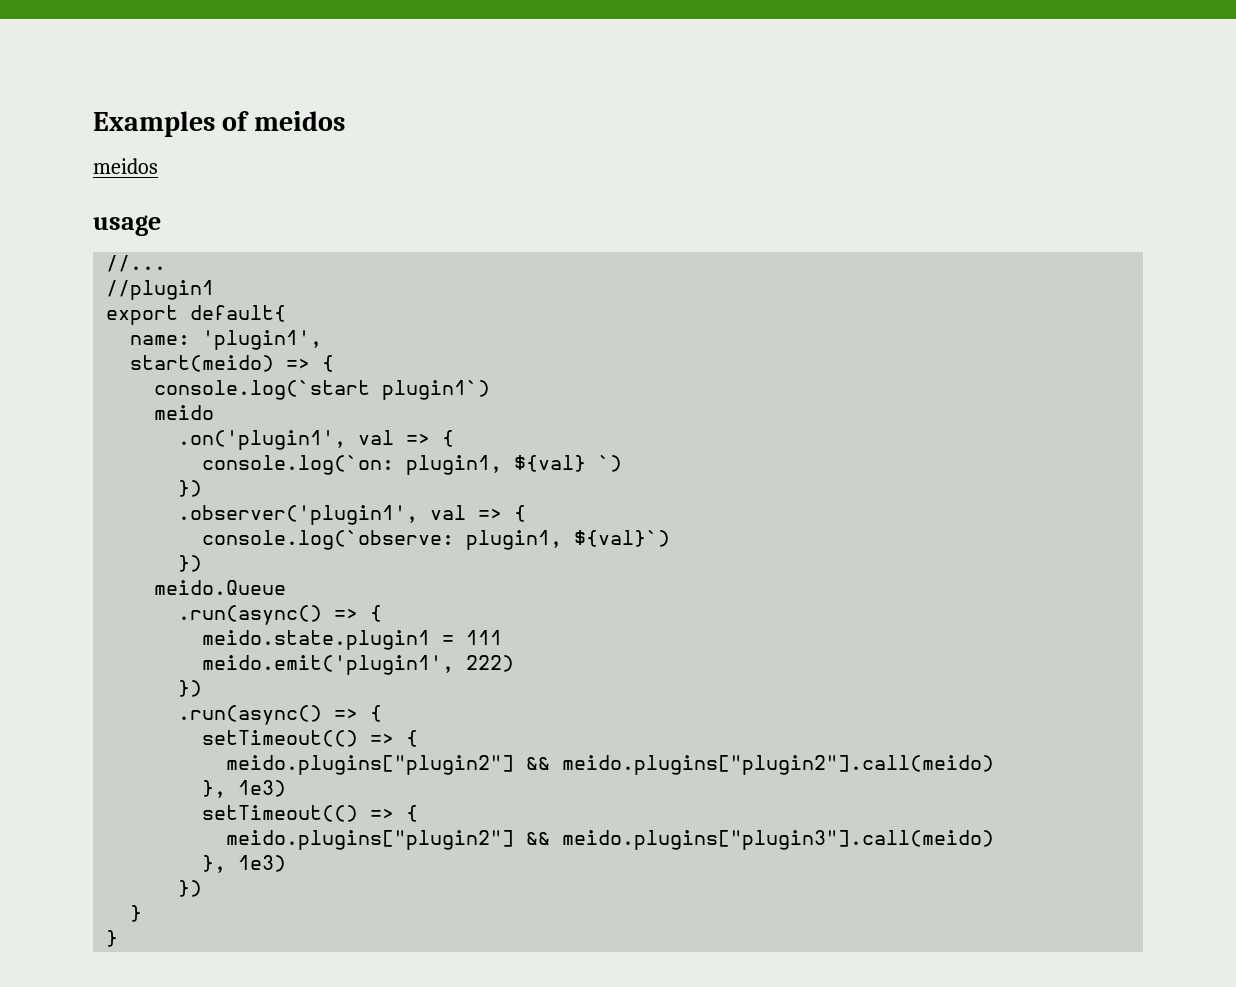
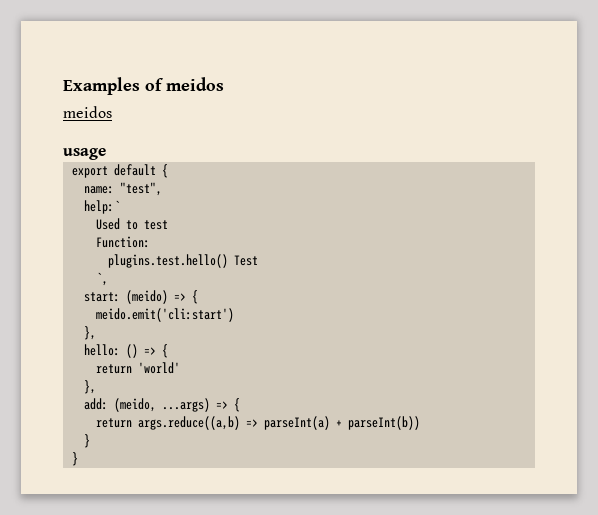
[106,255,167,272] [106,280,215,300] // //... // //plugin1 -> (106, 154) none
[190,305,287,322] default{ -> [114,164,169,178] default {
[202,330,323,350] [130,355,335,372] [154,380,491,400] [154,405,215,420] [178,430,455,450] [202,455,623,475] [178,480,203,497] [178,505,527,525] [202,530,671,550] [178,555,203,572] [154,580,287,595] [178,605,383,625] [202,630,503,650] [202,655,515,675] [178,680,203,697] [178,705,383,725] [202,730,419,747] [226,755,995,775] [202,780,287,798] [202,805,419,822] [226,830,995,850] [202,855,287,873] [178,880,203,897] 'plugin1', // start(meido) => { // console.log(`start plugin1`) // meido // .on('plugin1', val => { // console.log(`on: plugin1, ${val} `) // }) // .observer('plugin1', val => { // console.log(`observe: plugin1, ${val}`) // }) // meido.Queue // .run(async() => { // meido.state.plugin1 = 111 // meido.emit('plugin1', 222) // }) // .run(async() => { // setTimeout(() => { // meido.plugins["plugin2"] && meido.plugins["plugin2"].call(meido) // }, 1e3) // setTimeout(() => { // meido.plugins["plugin2"] && meido.plugins["plugin3"].call(meido) // }, 1e3) // }) -> [120,182,163,196] [84,200,121,214] [96,218,169,230] [96,236,151,248] [108,254,259,268] [96,272,109,286] [84,290,199,304] [96,308,235,322] [84,326,97,340] [84,344,169,358] [96,362,181,374] [84,380,97,394] [84,398,241,412] [96,416,421,430] "test", // help:` // Used to test // Function: // plugins.test.hello() Test // `, // start: (meido) => { // meido.emit('cli:start') // }, // hello: () => { // return 'world' // }, // add: (meido, ...args) => { // return args.reduce((a,b) => parseInt(a) + parseInt(b))

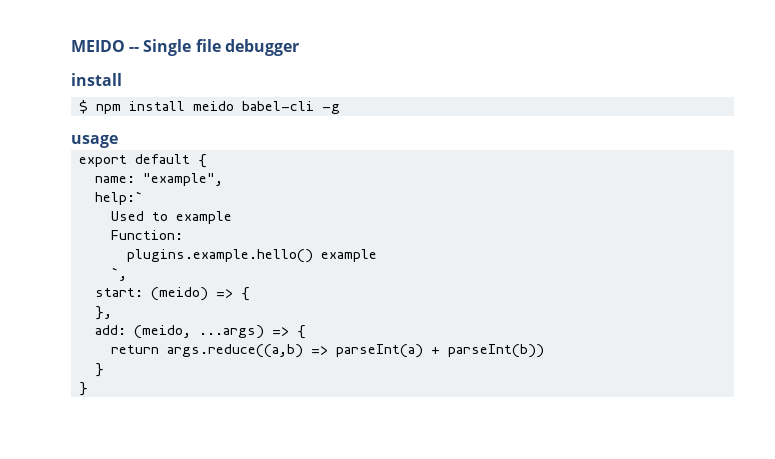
[63,77,224,95] [63,106,112,118] Examples of meidos // meidos -> [71,39,299,56] [71,73,122,86] [79,100,341,114] MEIDO -- Single file debugger // install // $ npm install meido babel-cli -g
[120,182,163,196] "test", -> [143,173,224,186] "example",
[144,220,169,230] test -> [176,211,233,224] example
[108,254,259,268] plugins.test.hello() Test -> [127,249,378,263] plugins.example.hello() example
[96,308,235,322] [84,326,97,340] [84,344,169,358] [96,362,181,374] // meido.emit('cli:start') // }, // hello: () => { // return 'world' -> (251, 294) none

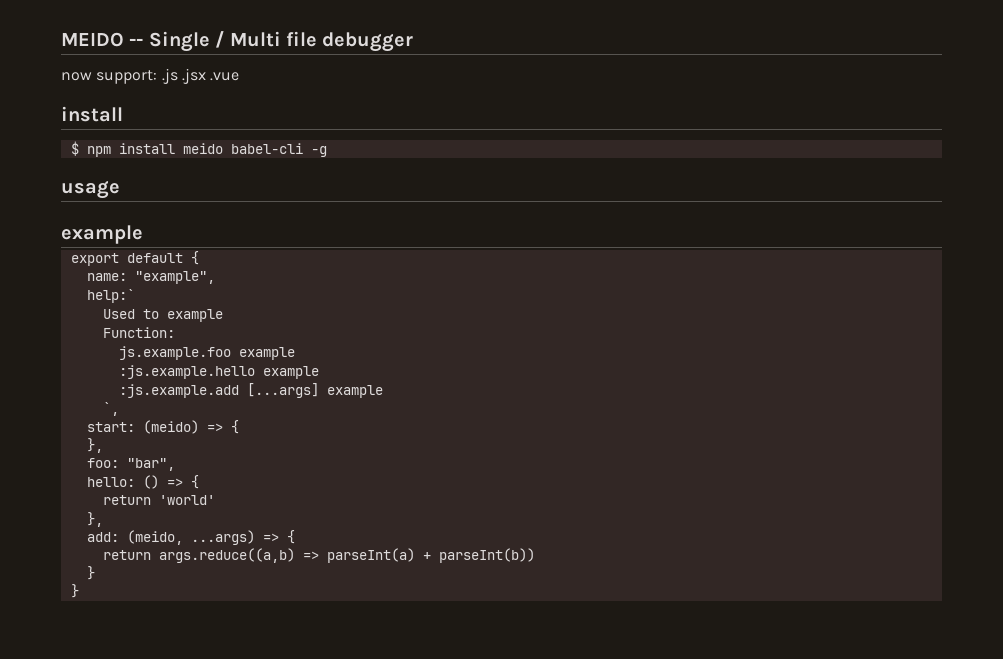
(192, 47) none -> [215,31,281,48] / Multi
(299, 47) none -> [61,68,240,84] // now support: .js .jsx .vue
(118, 141) none -> [61,225,143,244] // example
[127,249,314,263] plugins.example.hello() -> [118,346,295,360] [118,365,319,379] [118,383,319,398] js.example.foo example // :js.example.hello example // :js.example.add [...args]
(113, 313) none -> [86,458,175,471] [86,475,199,489] [102,495,215,505] [86,512,103,527] // foo: "bar", // hello: () => { // return 'world' // },

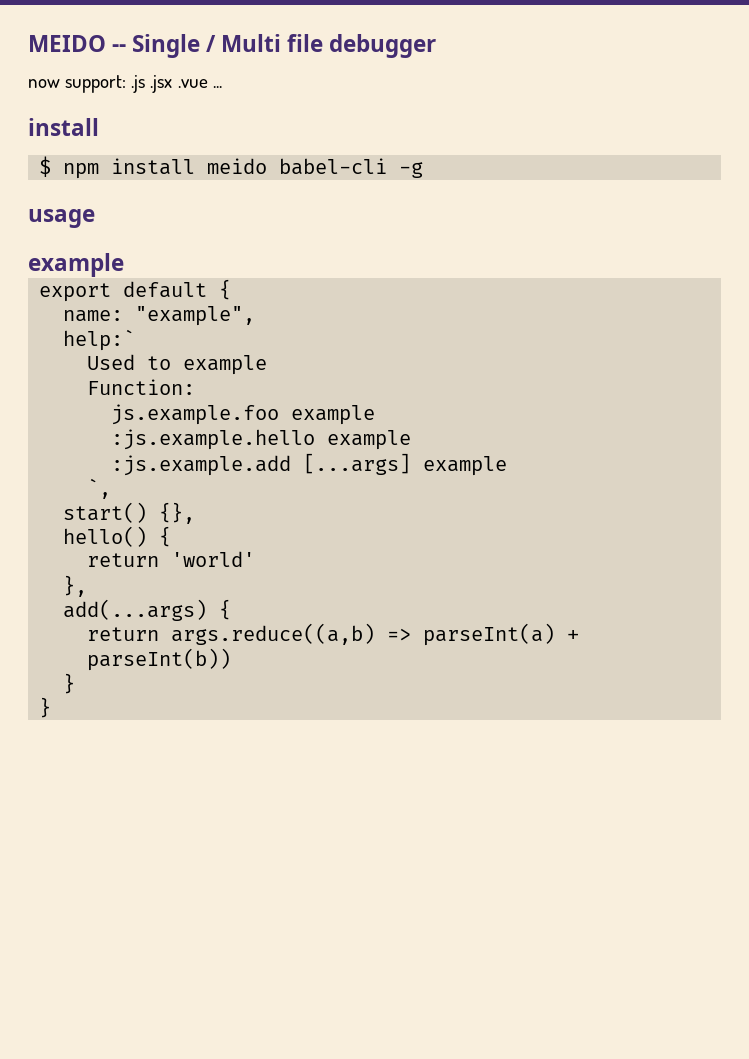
(240, 76) none -> [212,86,222,88] ...
[86,420,239,434] [86,438,103,453] [86,458,175,471] [86,475,183,489] start: (meido) => { // }, // foo: "bar", // hello: () => -> [63,502,196,524] [63,526,148,547] start() {}, // hello()
[86,530,279,545] add: (meido, ...args) => -> [63,599,208,621] add(...args)

